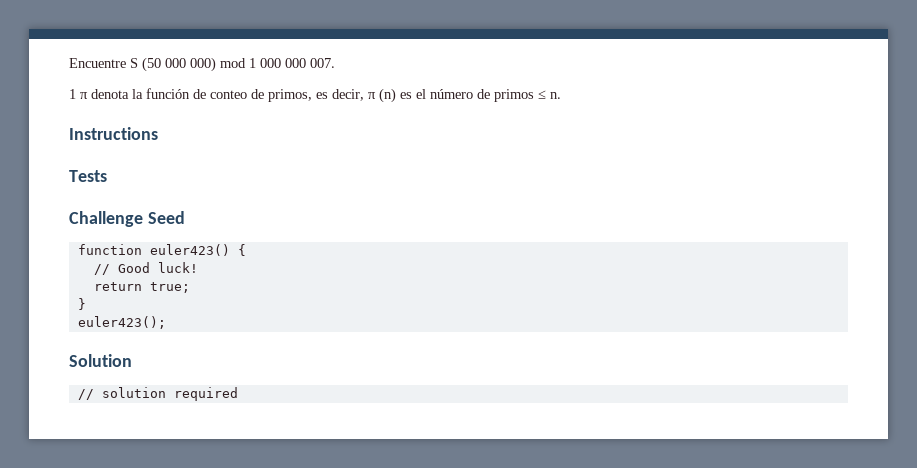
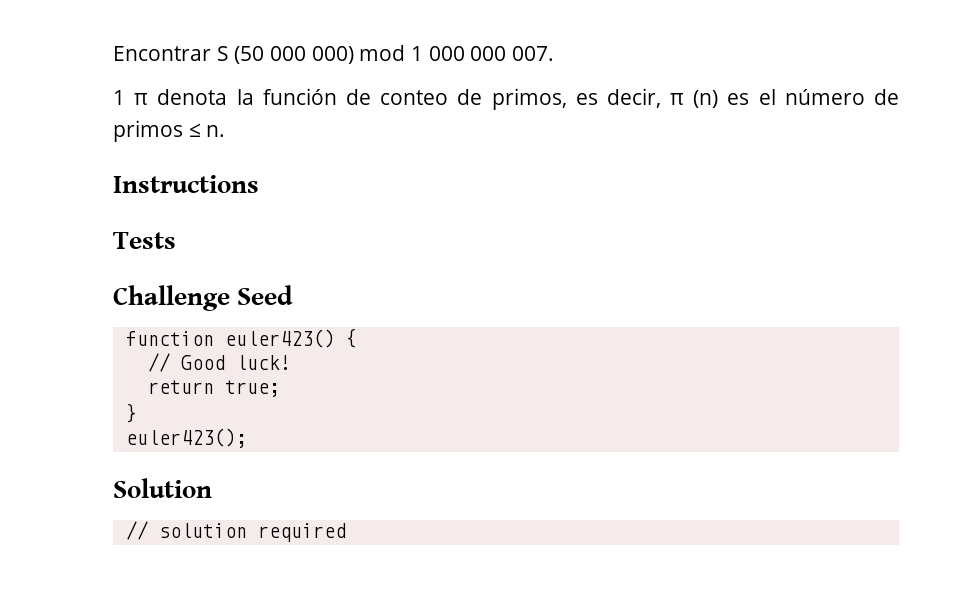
[69,58,126,68] Encuentre -> [113,46,211,61] Encontrar

